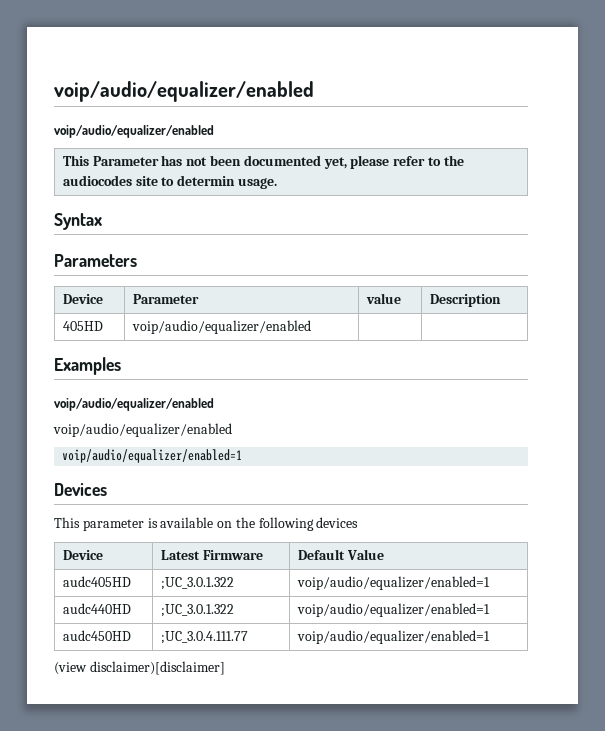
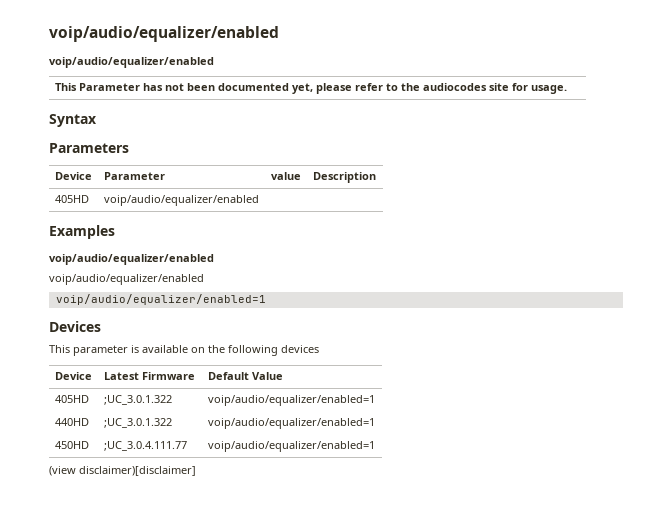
[161,175,236,186] to determin -> [511,83,528,91] for
[62,576,131,587] [160,577,234,590] [296,576,490,590] [62,603,131,614] [160,604,234,617] [296,603,490,617] [62,630,131,641] audc405HD | ;UC_3.0.1.322 | voip/audio/equalizer/enabled=1 // audc440HD | ;UC_3.0.1.322 | voip/audio/equalizer/enabled=1 // audc450HD -> [54,395,89,403] [103,395,172,405] [207,395,375,406] [54,418,89,426] [103,418,172,428] [207,418,375,429] [54,441,89,449] 405HD | ;UC_3.0.1.322 | voip/audio/equalizer/enabled=1 // 440HD | ;UC_3.0.1.322 | voip/audio/equalizer/enabled=1 // 450HD

